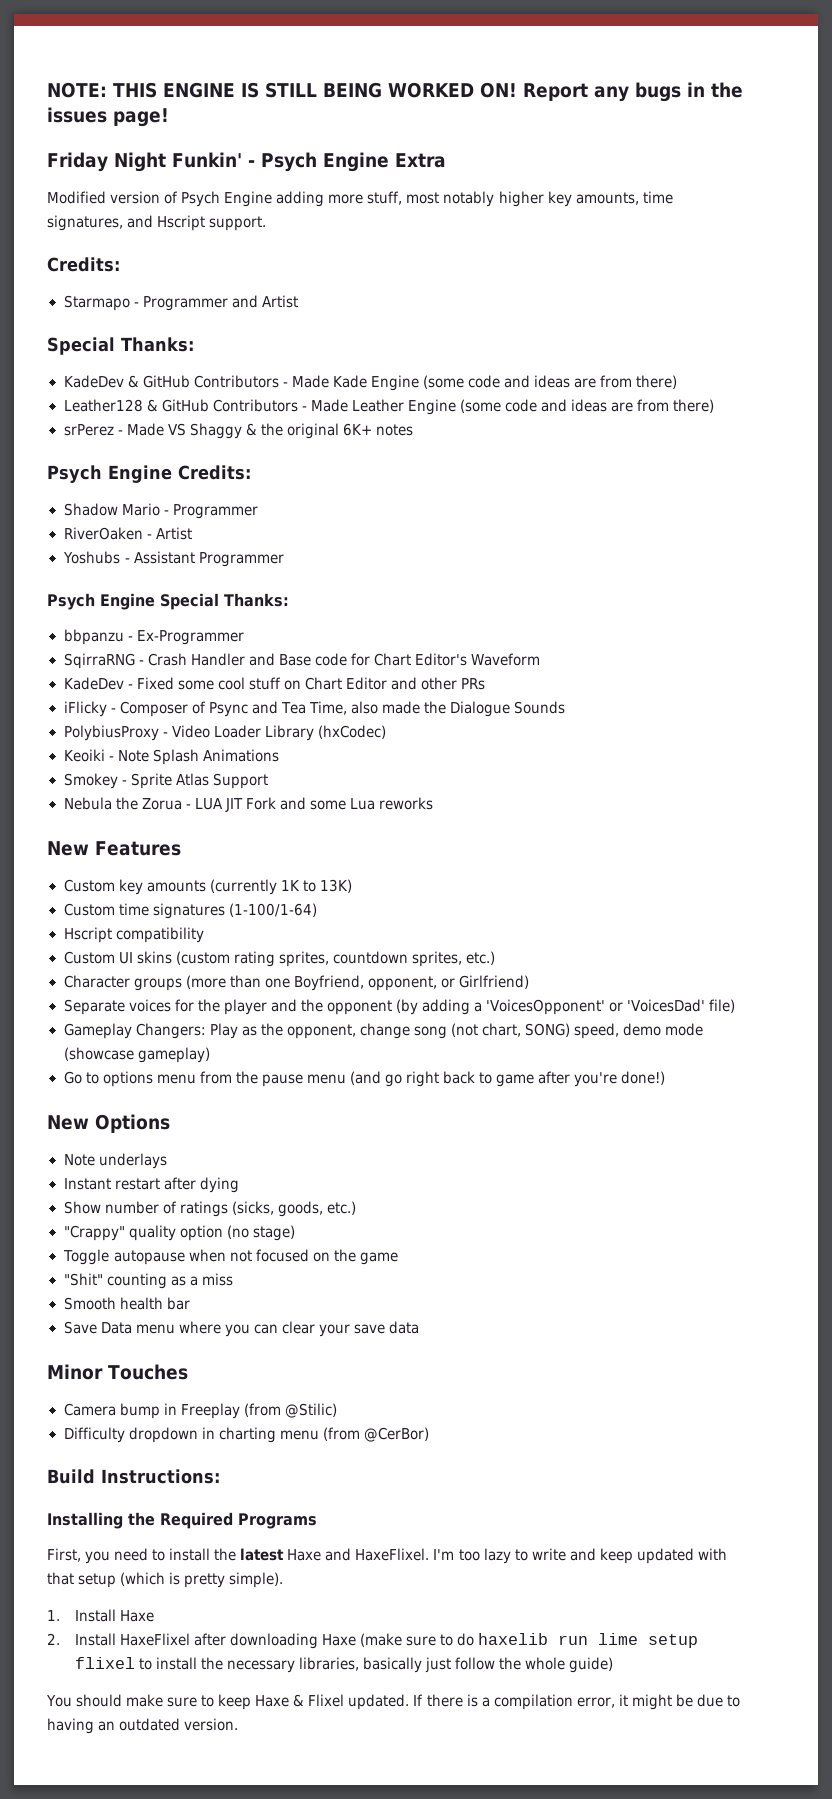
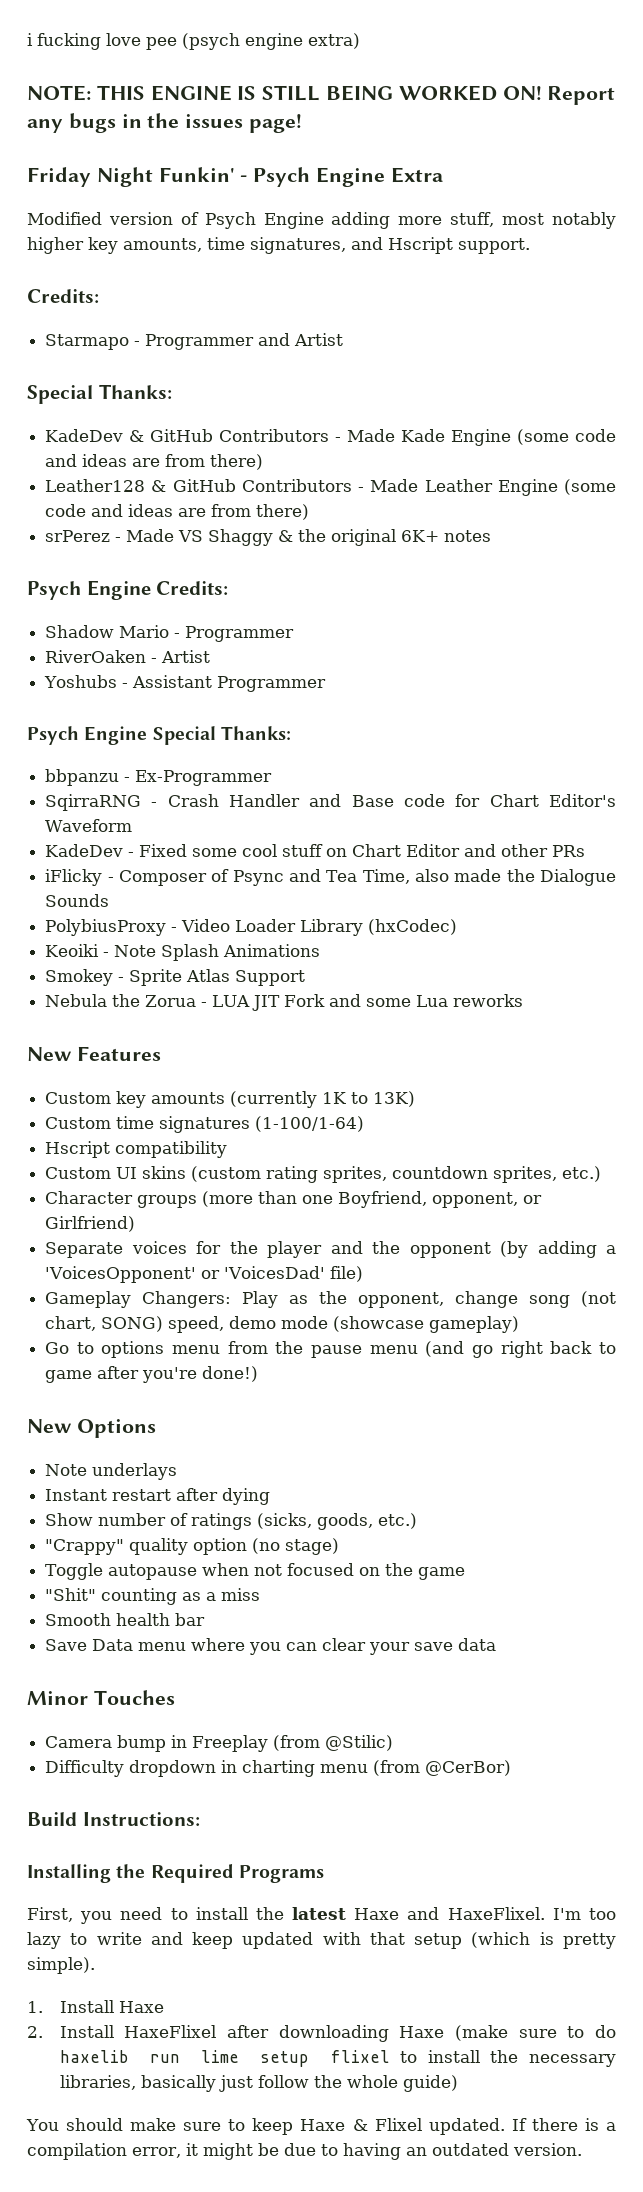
(47, 90) none -> [27,33,360,50] i fucking love pee (psych engine extra) //

